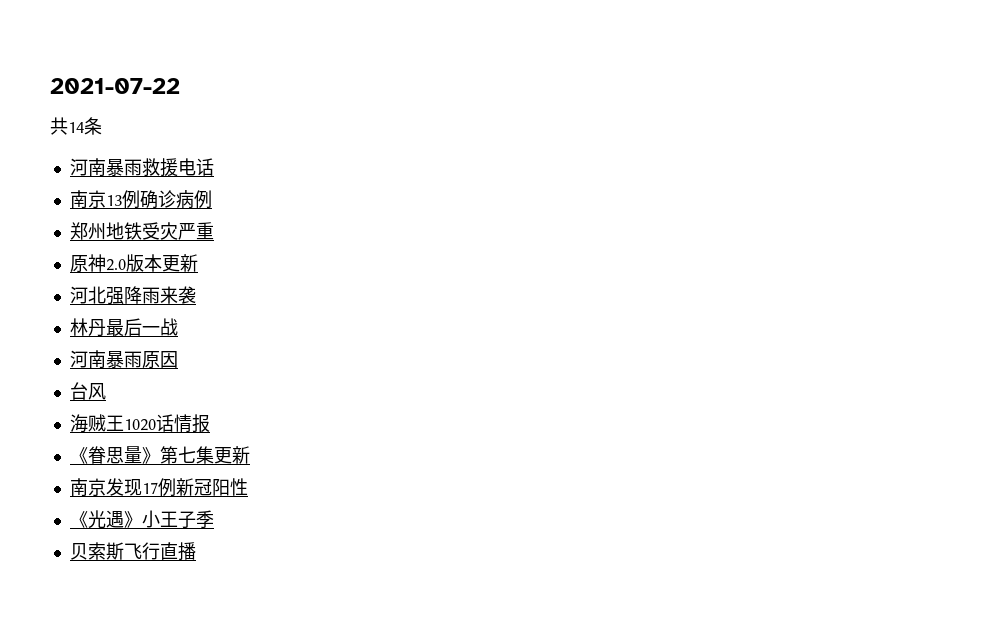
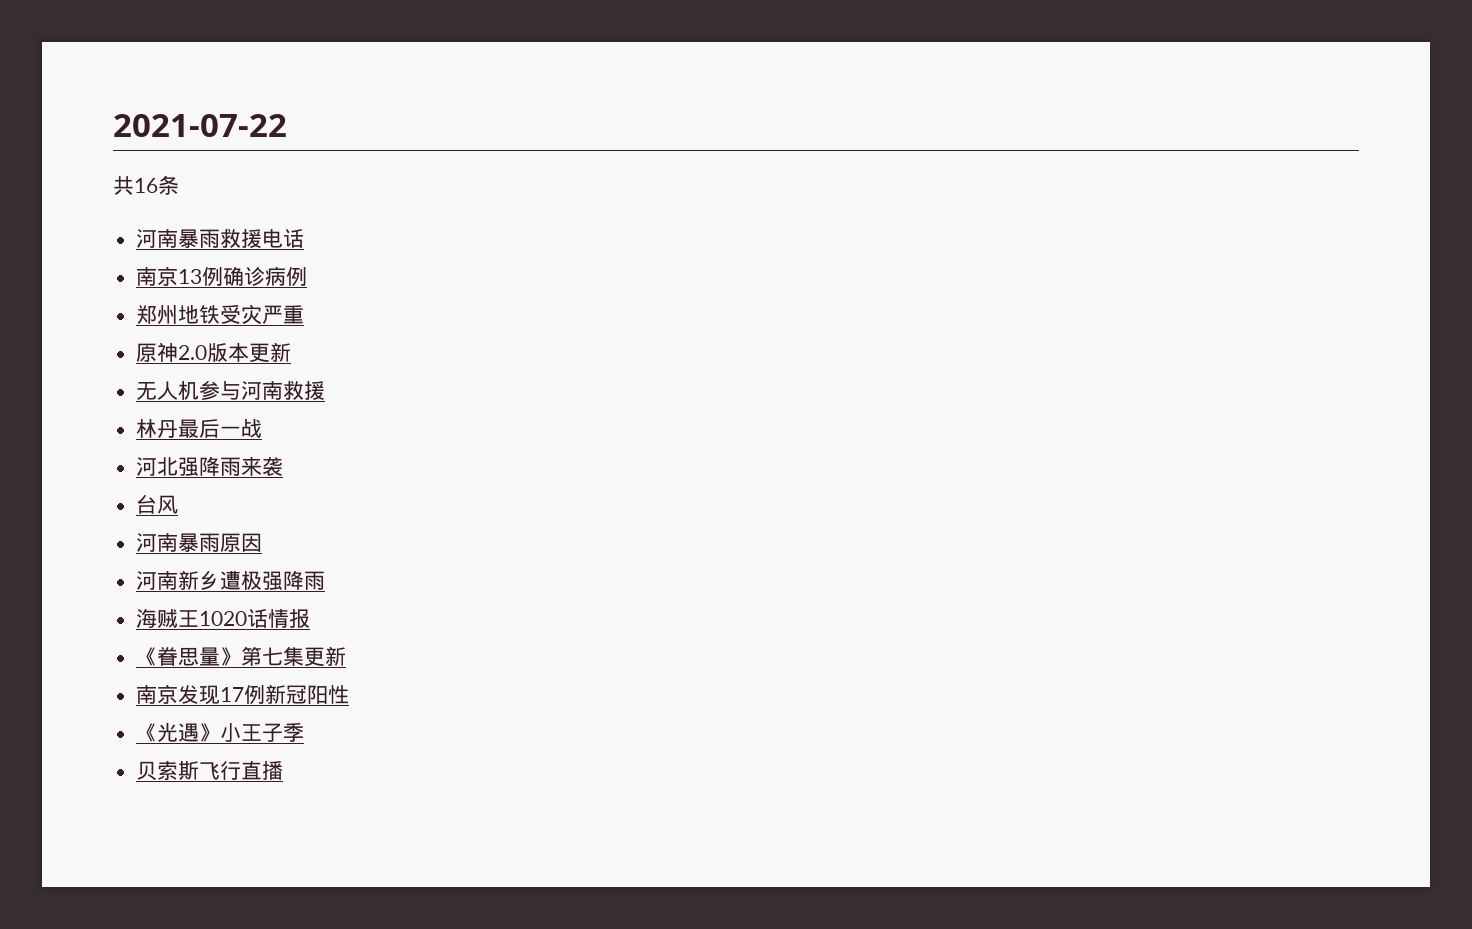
[68,122,84,133] 14 -> [134,178,158,193] 16
[69,286,196,305] 河北强降雨来袭 -> [136,380,326,400] 无人机参与河南救援
(178, 327) none -> [136,456,284,476] [136,494,179,514] // 河北强降雨来袭 // 台风
[69,382,106,400] 台风 -> [136,570,326,590] 河南新乡遭极强降雨

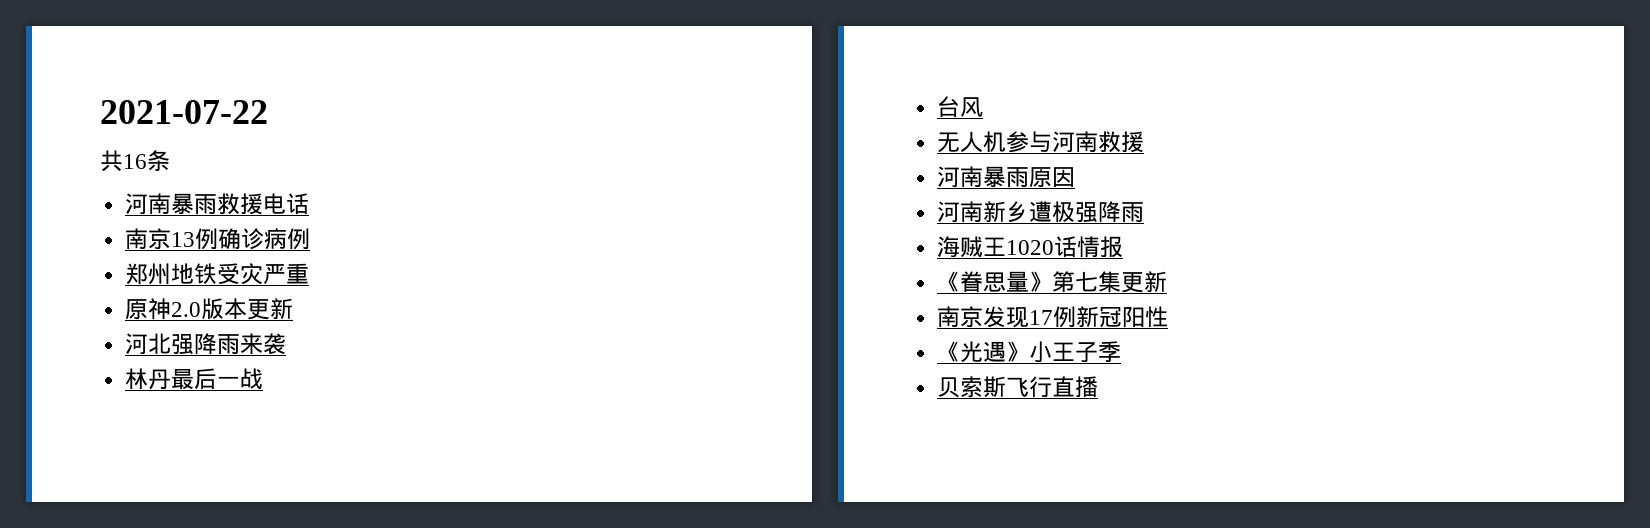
(292, 352) none -> [125,333,287,355] [125,368,264,390] [937,96,984,118] // 河北强降雨来袭 // 林丹最后一战 // 台风
[136,419,263,438] [136,456,284,476] [136,494,179,514] // 林丹最后一战 // 河北强降雨来袭 // 台风 -> (1145, 142) none

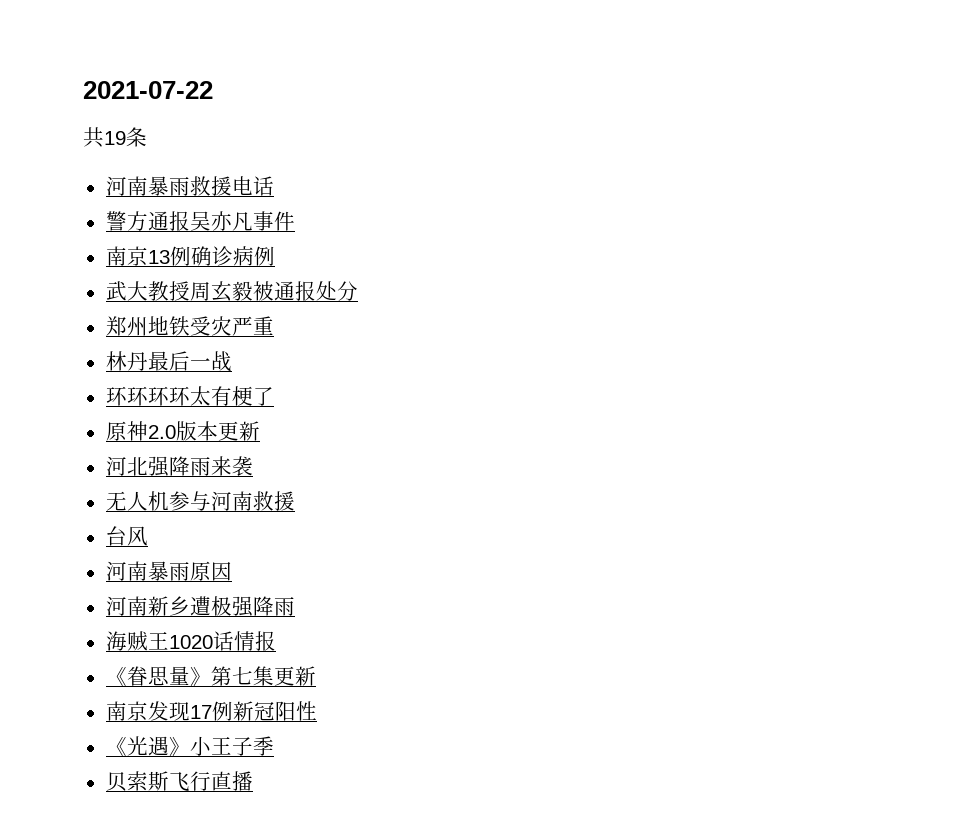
[123,154,147,169] 16 -> [104,131,126,145] 19
(310, 204) none -> [105,211,295,231] // 警方通报吴亦凡事件
[125,263,310,285] 郑州地铁受灾严重 -> [105,281,358,302] [105,316,274,336] [105,351,232,372] [105,386,274,406] 武大教授周玄毅被通报处分 // 郑州地铁受灾严重 // 林丹最后一战 // 环环环环太有梗了
[125,368,264,390] [937,96,984,118] // 林丹最后一战 // 台风 -> (253, 466) none
(1145, 142) none -> [105,526,148,546] // 台风

